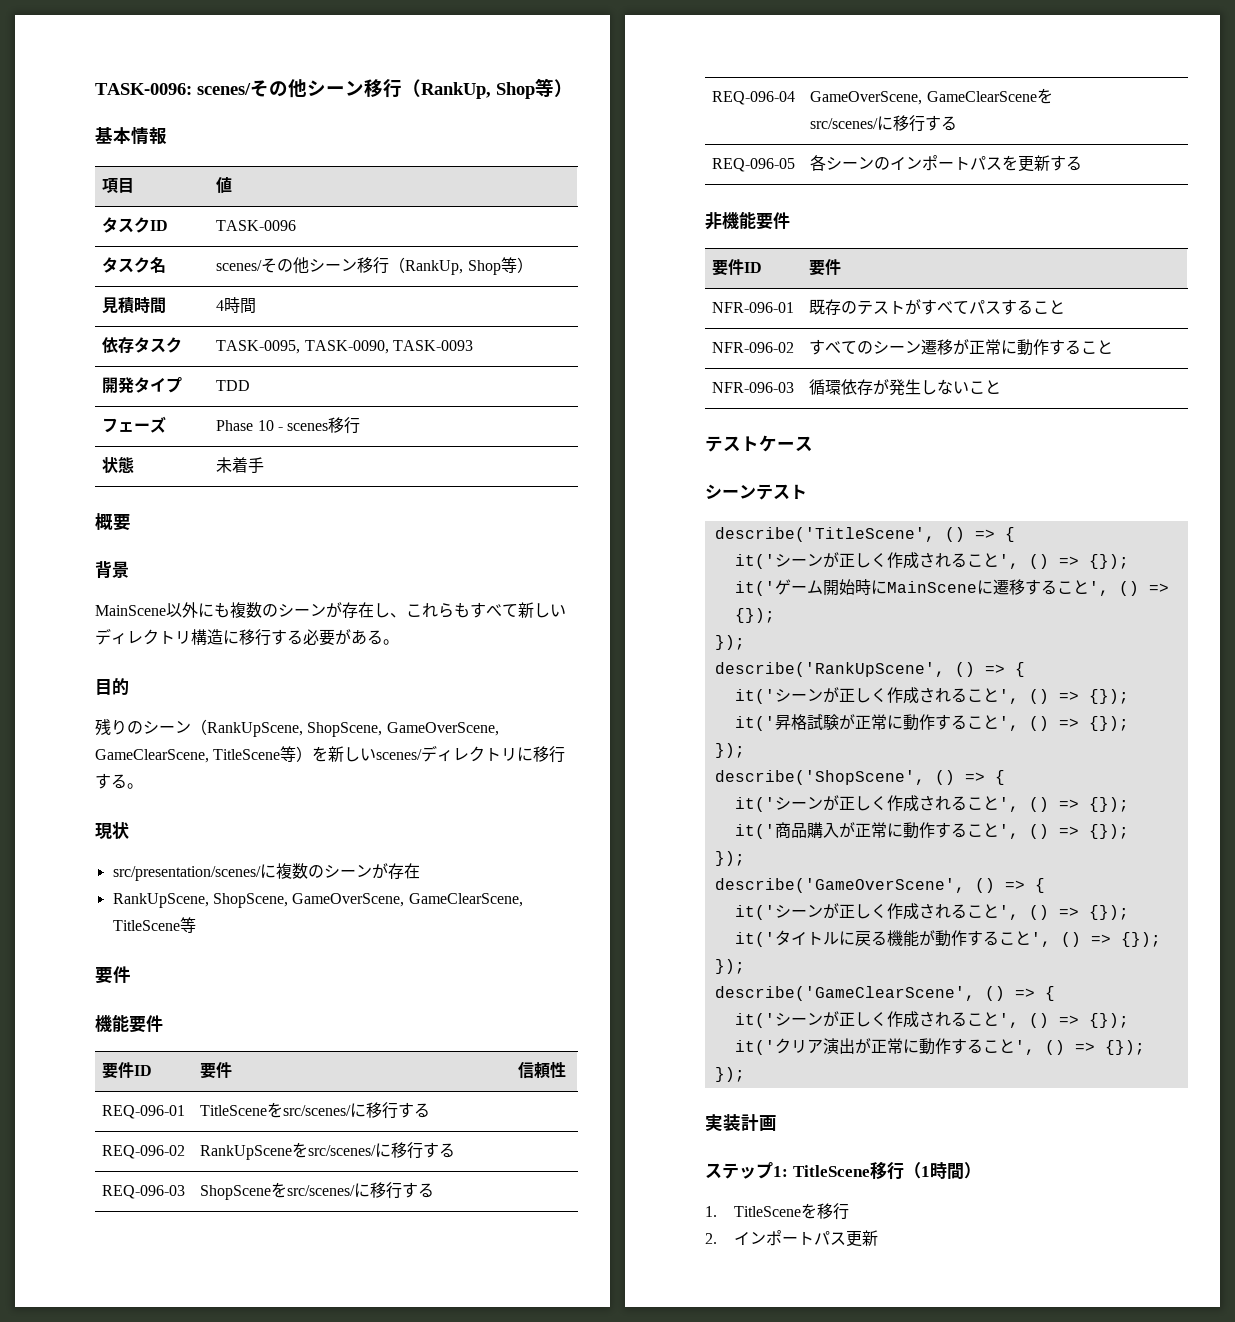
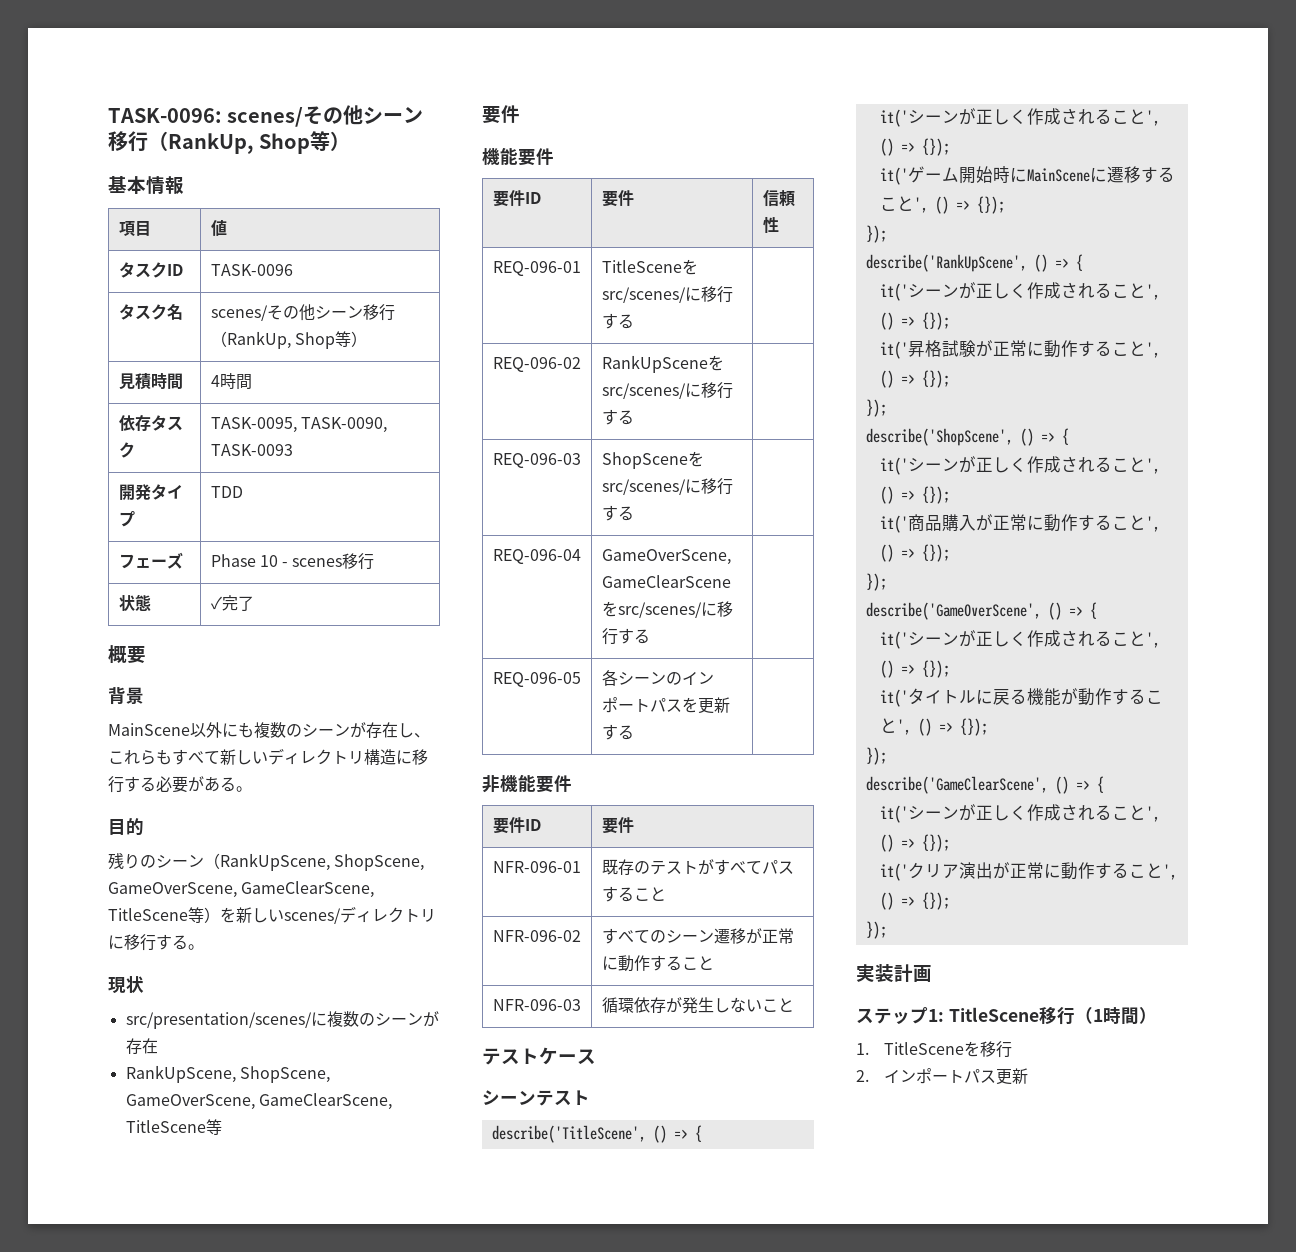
[216,457,265,474] 未着手 -> [210,595,254,611] ✓完了

